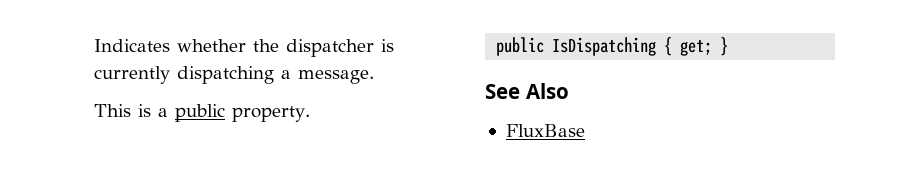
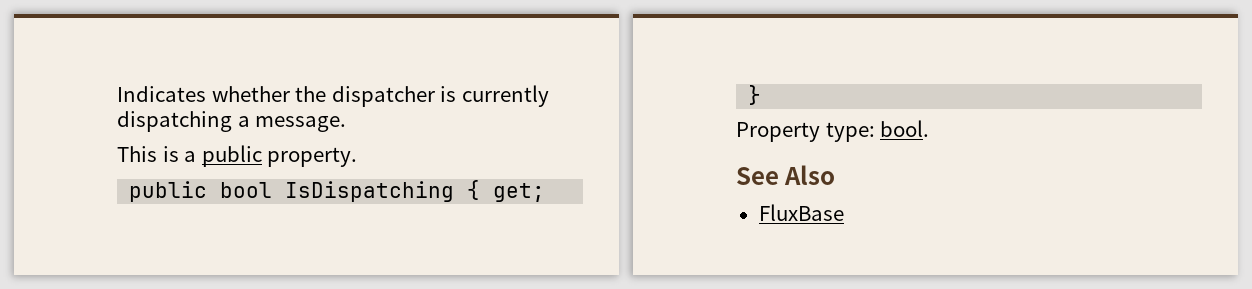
(545, 46) none -> [220,182,273,198] bool
(729, 46) none -> [736,120,930,142] // Property type: bool.

